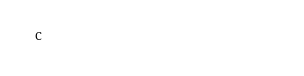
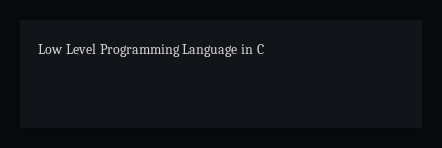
(35, 36) none -> [38,43,254,57] Low Level Programming Language in

